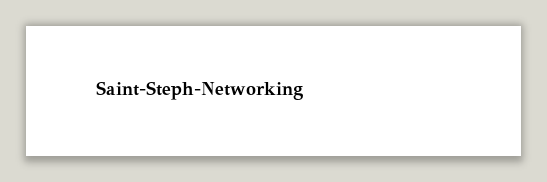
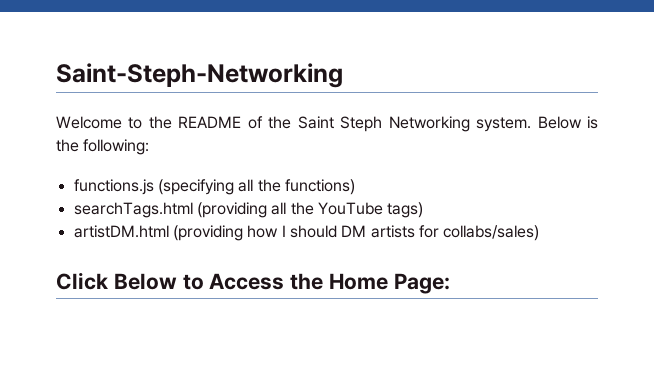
(303, 90) none -> [56,116,598,132] [56,139,150,155] [73,179,355,195] [73,202,424,218] [73,225,540,241] [56,272,450,294] // Welcome to the README of the Saint Steph Networking system. Below is the following: // functions.js (specifying all the functions) // searchTags.html (providing all the YouTube tags) // artistDM.html (providing how I should DM artists for collabs/sales) // Click Below to Access the Home Page:

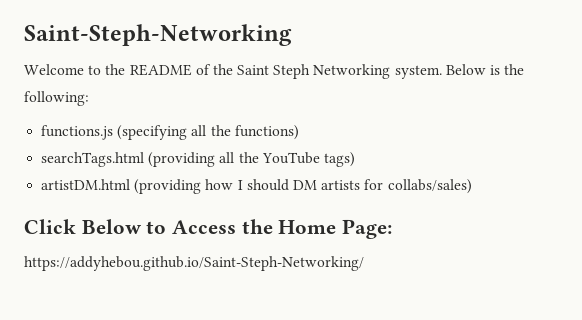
(450, 283) none -> [24,256,364,271] // https://addyhebou.github.io/Saint-Steph-Networking/

